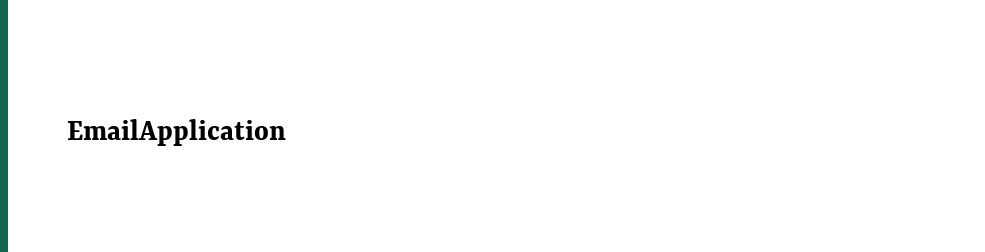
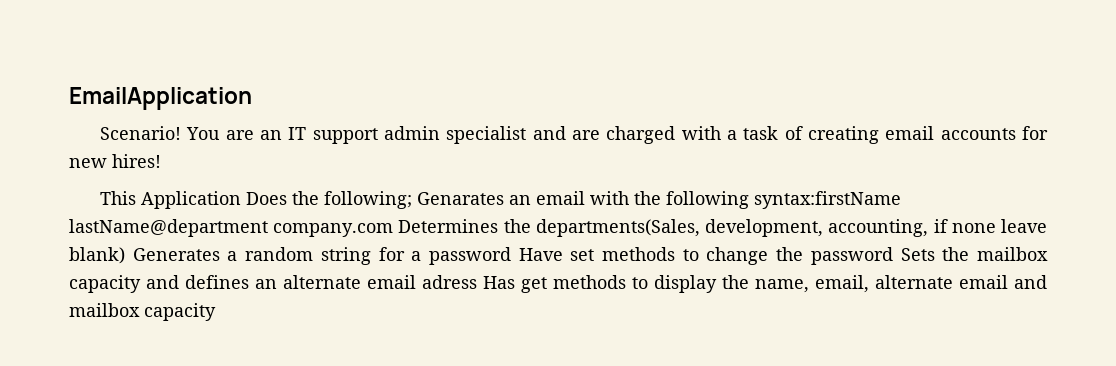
(286, 132) none -> [99,126,1049,144] [69,154,161,168] [99,191,901,209] [69,219,1047,237] [69,247,1049,265] [69,275,1047,293] [69,303,216,321] // Scenario! You are an IT support admin specialist and are charged with a task of creating email accounts for new hires! // This Application Does the following; Genarates an email with the following syntax:firstName lastName@department company.com Determines the departments(Sales, development, accounting, if none leave blank) Generates a random string for a password Have set methods to change the password Sets the mailbox capacity and defines an alternate email adress Has get methods to display the name, email, alternate email and mailbox capacity

